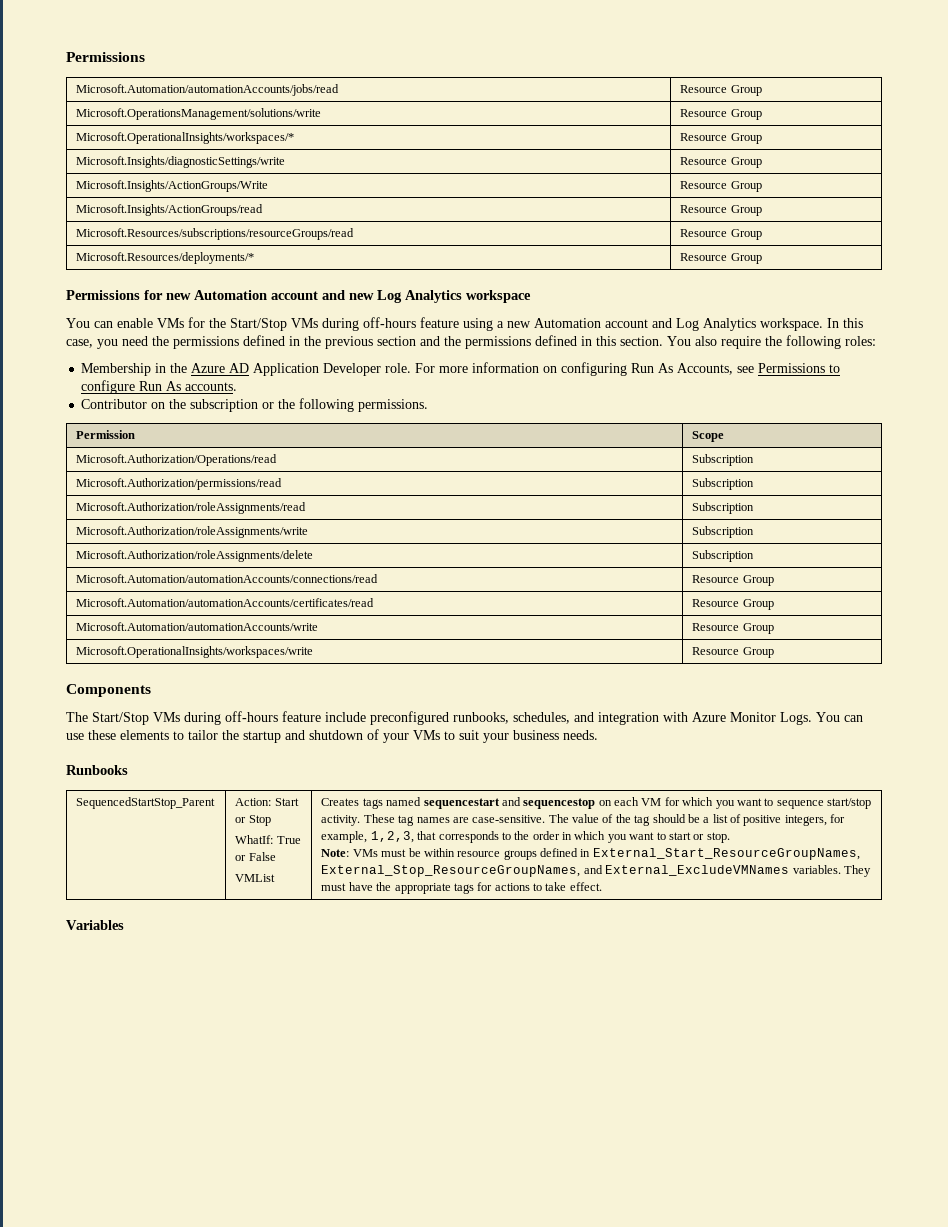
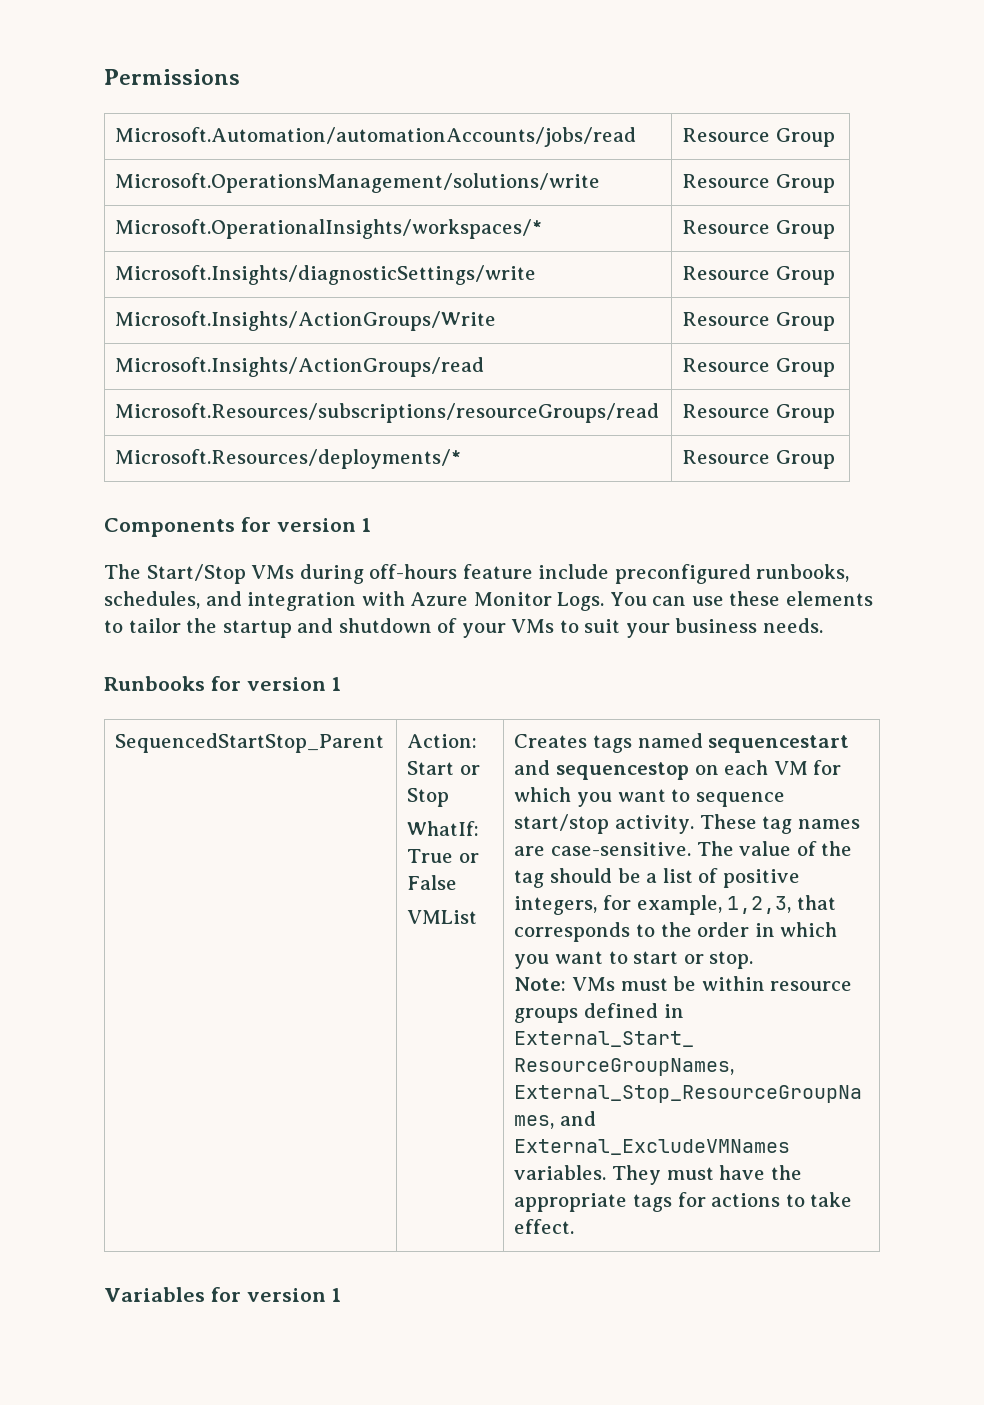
[66,290,531,303] [66,317,863,331] [66,335,876,349] [81,362,841,376] [81,380,238,394] [81,398,429,412] [76,430,136,439] [692,431,725,442] [76,454,278,466] [692,454,755,466] [76,478,283,490] [692,478,755,490] [76,502,307,514] [692,502,755,514] [76,526,309,538] [692,526,755,538] [76,550,314,562] [692,550,755,562] [76,574,379,583] [692,575,774,586] [76,598,375,607] [692,599,774,610] [76,622,319,631] [692,623,774,634] [76,646,314,658] [692,647,774,658] [66,684,151,697] Permissions for new Automation account and new Log Analytics workspace // You can enable VMs for the Start/Stop VMs during off-hours feature using a new Automation account and Log Analytics workspace. In this case, you need the permissions defined in the previous section and the permissions defined in this section. You also require the following roles: // Membership in the Azure AD Application Developer role. For more information on configuring Run As Accounts, see Permissions to configure Run As accounts. // Contributor on the subscription or the following permissions. // Permission | Scope // Microsoft.Authorization/Operations/read | Subscription // Microsoft.Authorization/permissions/read | Subscription // Microsoft.Authorization/roleAssignments/read | Subscription // Microsoft.Authorization/roleAssignments/write | Subscription // Microsoft.Authorization/roleAssignments/delete | Subscription // Microsoft.Automation/automationAccounts/connections/read | Resource Group // Microsoft.Automation/automationAccounts/certificates/read | Resource Group // Microsoft.Automation/automationAccounts/write | Resource Group // Microsoft.OperationalInsights/workspaces/write | Resource Group // Components -> [104,517,372,537] Components for version 1
(128, 770) none -> [210,676,342,691] for version 1
(124, 925) none -> [210,1287,342,1302] for version 1

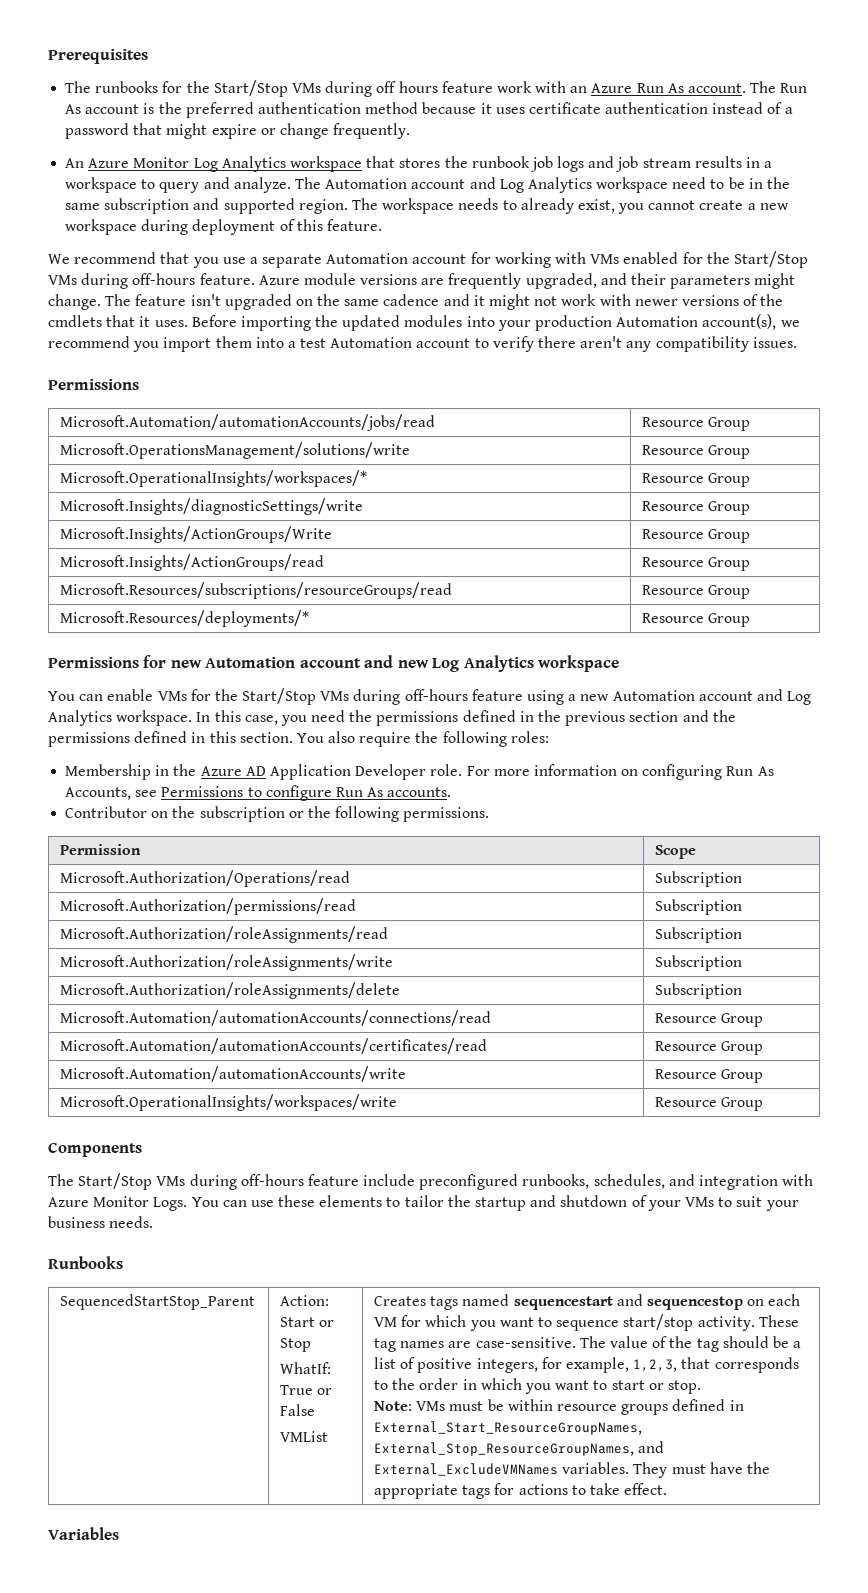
(104, 77) none -> [48,49,148,64] [65,80,808,97] [65,102,793,118] [65,123,411,139] [65,156,773,172] [65,177,791,193] [65,198,789,214] [65,219,382,235] [48,251,808,268] [48,273,796,289] [48,294,784,310] [48,314,800,331] [48,336,797,352] Prerequisites // The runbooks for the Start/Stop VMs during off hours feature work with an Azure Run As account. The Run As account is the preferred authentication method because it uses certificate authentication instead of a password that might expire or change frequently. // An Azure Monitor Log Analytics workspace that stores the runbook job logs and job stream results in a workspace to query and analyze. The Automation account and Log Analytics workspace need to be in the same subscription and supported region. The workspace needs to already exist, you cannot create a new workspace during deployment of this feature. // We recommend that you use a separate Automation account for working with VMs enabled for the Start/Stop VMs during off-hours feature. Azure module versions are frequently upgraded, and their parameters might change. The feature isn't upgraded on the same cadence and it might not work with newer versions of the cmdlets that it uses. Before importing the updated modules into your production Automation account(s), we recommend you import them into a test Automation account to verify there aren't any compatibility issues. //
[104,517,372,537] Components for version 1 -> [48,655,620,672] [48,688,812,705] [48,710,736,726] [48,731,549,747] [65,764,774,780] [65,785,452,801] [65,806,490,822] [60,844,142,855] [655,845,697,859] [60,870,351,887] [655,871,743,887] [60,898,357,915] [655,899,743,915] [60,926,389,943] [655,927,743,943] [60,954,394,971] [655,955,743,971] [60,982,401,999] [655,983,743,999] [60,1010,492,1026] [655,1013,764,1027] [60,1038,488,1054] [655,1041,764,1055] [60,1066,407,1082] [655,1069,764,1083] [60,1094,398,1111] [655,1097,764,1111] [48,1142,142,1157] Permissions for new Automation account and new Log Analytics workspace // You can enable VMs for the Start/Stop VMs during off-hours feature using a new Automation account and Log Analytics workspace. In this case, you need the permissions defined in the previous section and the permissions defined in this section. You also require the following roles: // Membership in the Azure AD Application Developer role. For more information on configuring Run As Accounts, see Permissions to configure Run As accounts. // Contributor on the subscription or the following permissions. // Permission | Scope // Microsoft.Authorization/Operations/read | Subscription // Microsoft.Authorization/permissions/read | Subscription // Microsoft.Authorization/roleAssignments/read | Subscription // Microsoft.Authorization/roleAssignments/write | Subscription // Microsoft.Authorization/roleAssignments/delete | Subscription // Microsoft.Automation/automationAccounts/connections/read | Resource Group // Microsoft.Automation/automationAccounts/certificates/read | Resource Group // Microsoft.Automation/automationAccounts/write | Resource Group // Microsoft.OperationalInsights/workspaces/write | Resource Group // Components
[210,676,342,691] for version 1 -> (123, 1262) none
[210,1287,342,1302] for version 1 -> (119, 1533) none

